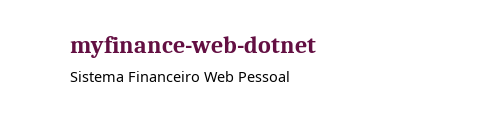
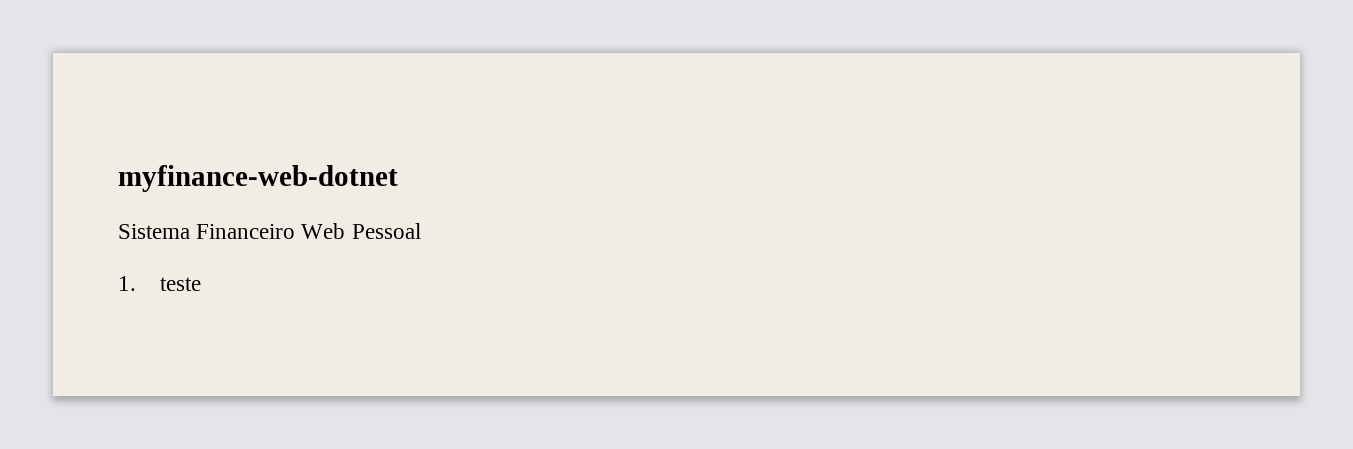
(290, 76) none -> [118,276,202,291] // 1. teste

